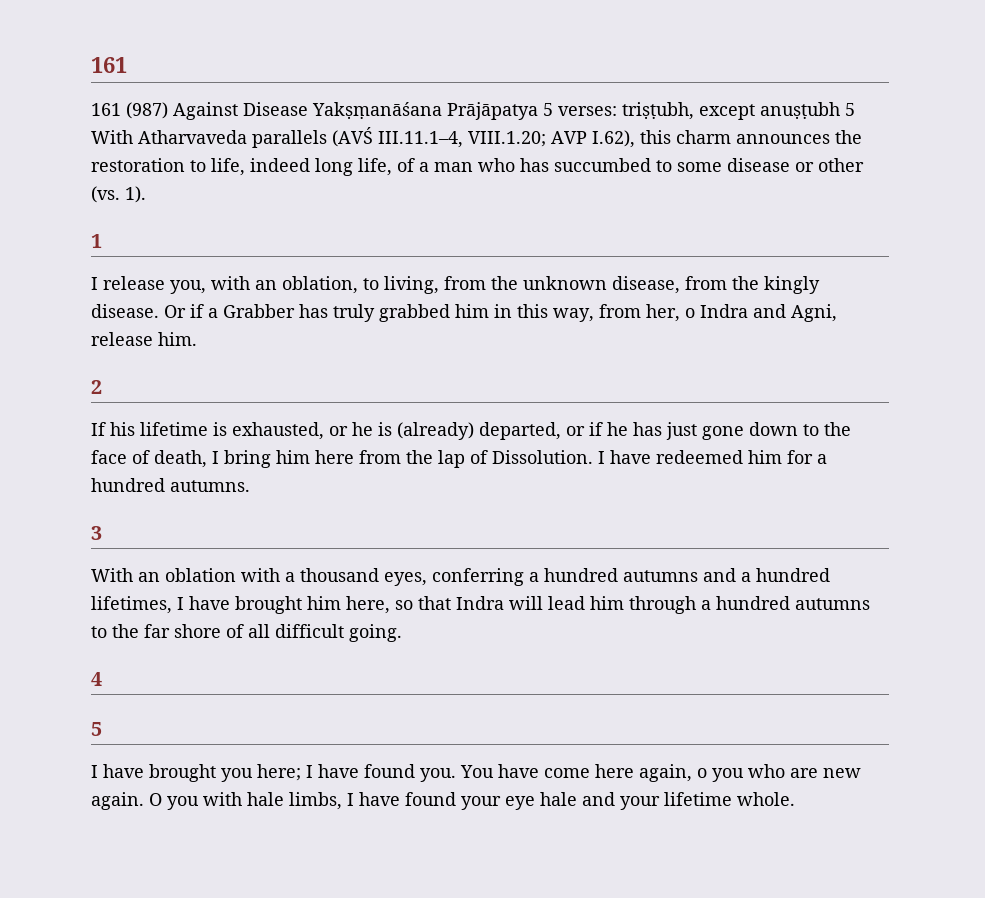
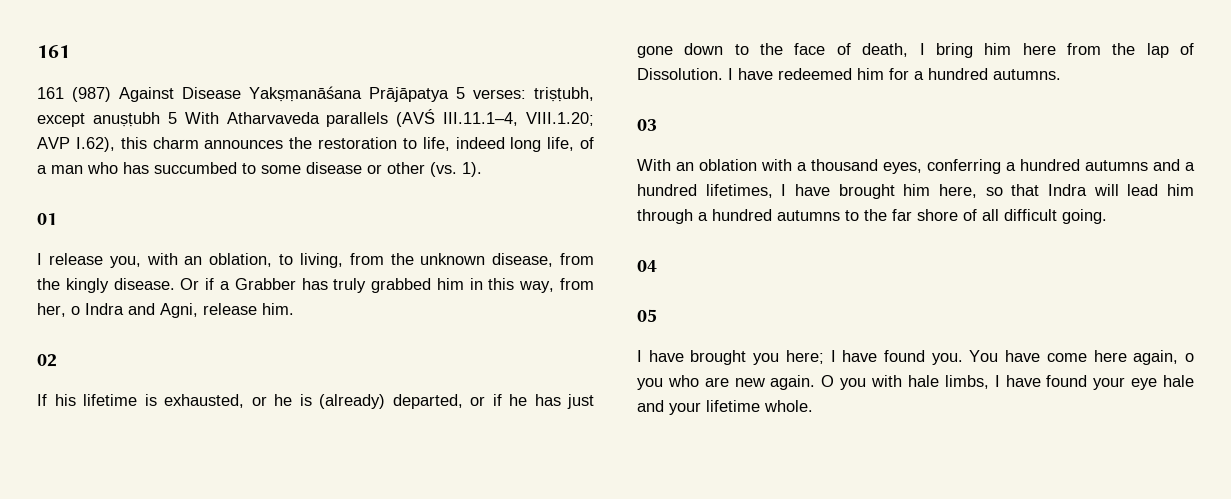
[91,234,102,248] 1 -> [37,213,57,225] 01
[91,380,102,394] 2 -> [37,354,57,367] 02
[91,526,102,540] 3 -> [637,119,657,131] 03
[91,672,102,686] [91,722,102,736] 4 // 5 -> [637,260,657,272] [637,309,657,322] 04 // 05

